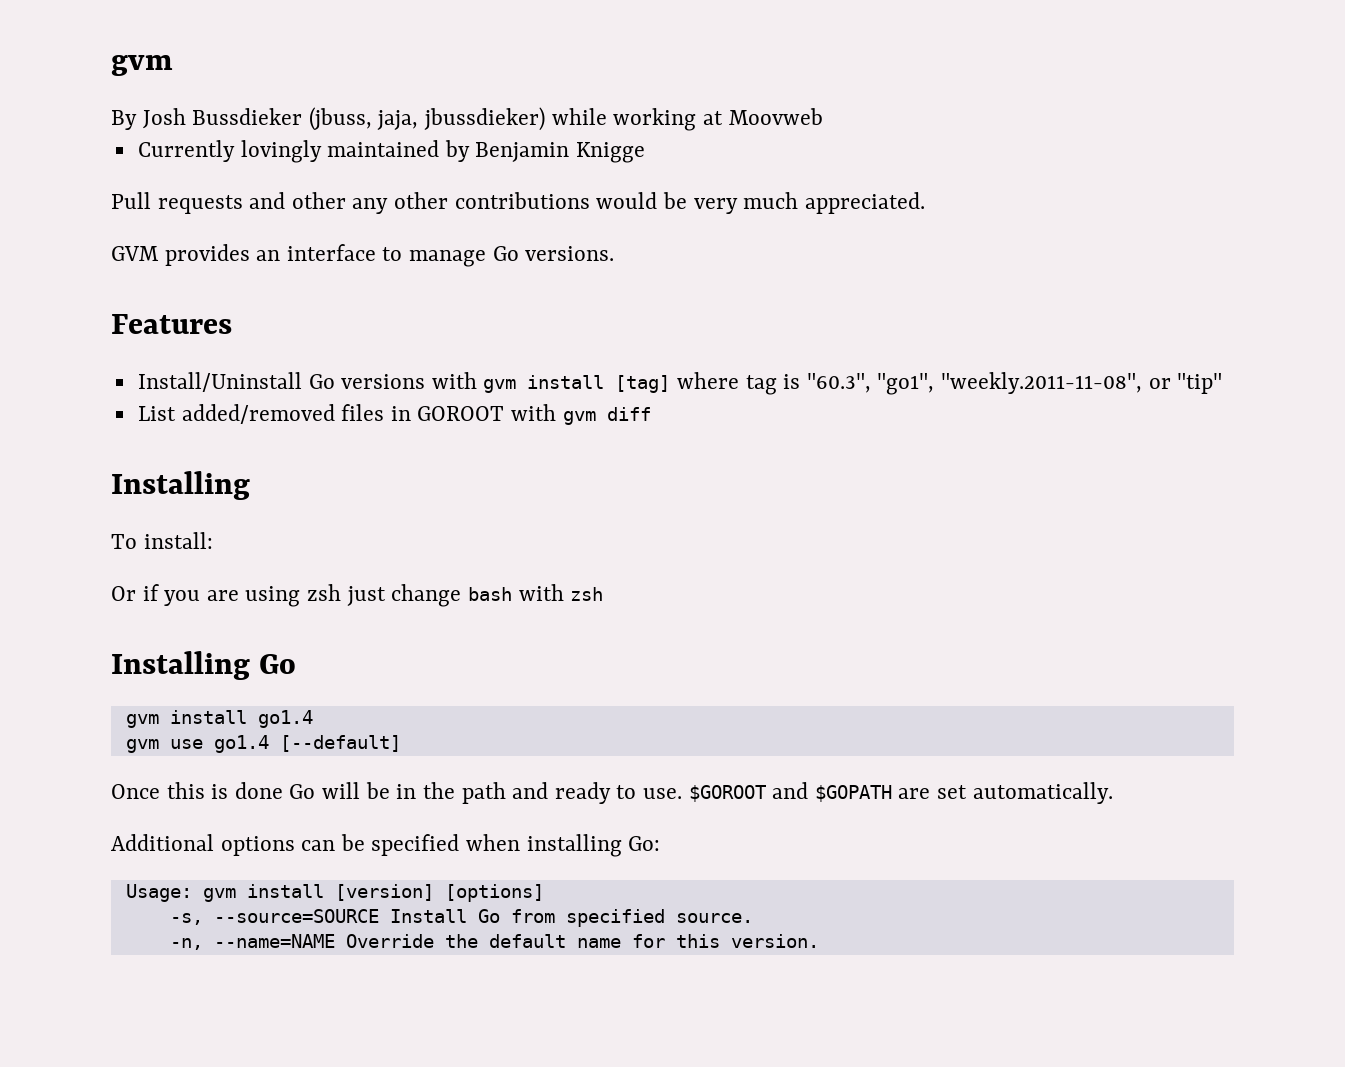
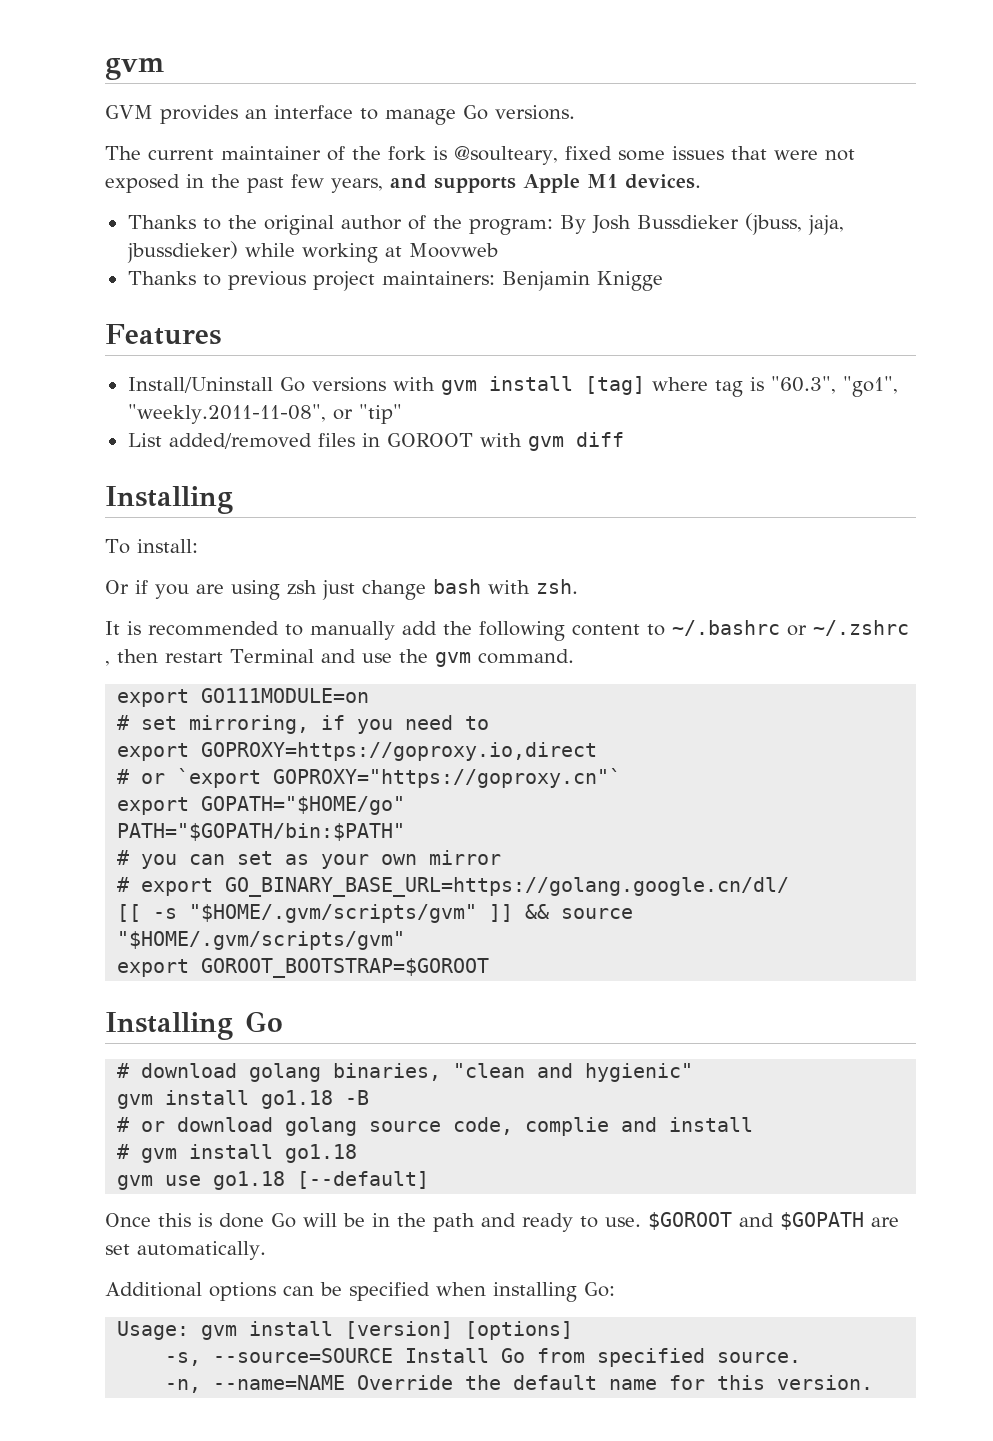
(173, 65) none -> [105,105,575,125] [105,146,855,165] [105,174,701,193] [127,215,553,235] GVM provides an interface to manage Go versions. // The current maintainer of the fork is @soulteary, fixed some issues that were not exposed in the past few years, and supports Apple M1 devices. // Thanks to the original author of the program:
[137,140,646,163] [111,192,925,214] [111,244,615,267] Currently lovingly maintained by Benjamin Knigge // Pull requests and other any other contributions would be very much appreciated. // GVM provides an interface to manage Go versions. -> [127,271,663,291] Thanks to previous project maintainers: Benjamin Knigge
[570,587,604,601] [111,651,297,680] [125,710,313,728] zsh // Installing Go // gvm install go1.4 -> [536,579,578,594] [105,620,909,641] [105,649,574,667] [117,688,370,707] [117,715,490,734] [117,742,598,761] [117,768,622,788] [117,796,406,815] [117,823,406,841] [117,850,502,869] [117,877,790,897] [117,904,634,923] [117,931,406,950] [117,958,490,978] [105,1011,283,1040] [117,1063,694,1082] [117,1090,370,1109] [117,1117,754,1136] [117,1144,358,1163] zsh. // It is recommended to manually add the following content to ~/.bashrc or ~/.zshrc , then restart Terminal and use the gvm command. // export GO111MODULE=on // # set mirroring, if you need to // export GOPROXY=https://goproxy.io,direct // # or `export GOPROXY="https://goproxy.cn"` // export GOPATH="$HOME/go" // PATH="$GOPATH/bin:$PATH" // # you can set as your own mirror // # export GO_BINARY_BASE_URL=https://golang.google.cn/dl/ // [[ -s "$HOME/.gvm/scripts/gvm" ]] && source "$HOME/.gvm/scripts/gvm" // export GOROOT_BOOTSTRAP=$GOROOT // Installing Go // # download golang binaries, "clean and hygienic" // gvm install go1.18 -B // # or download golang source code, complie and install // # gvm install go1.18
[213,735,269,753] go1.4 -> [213,1171,286,1190] go1.18

